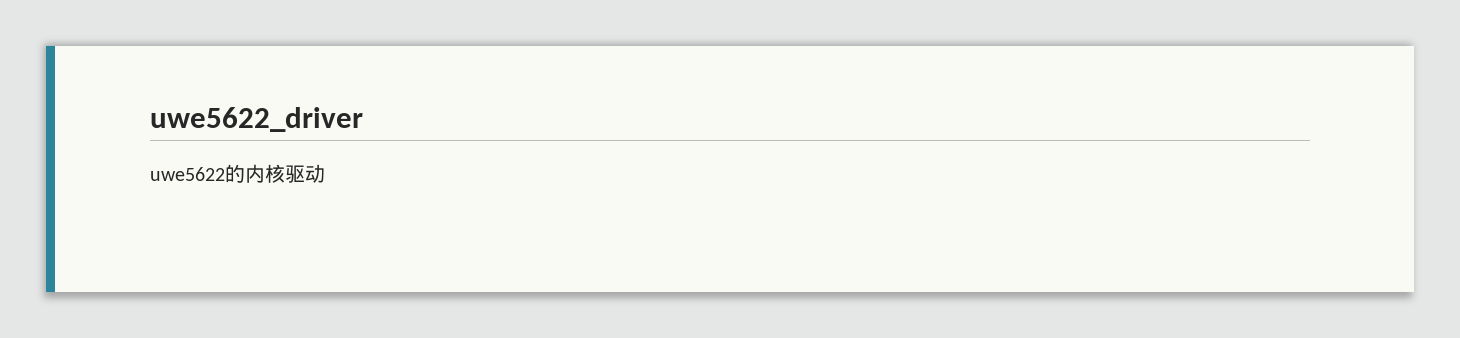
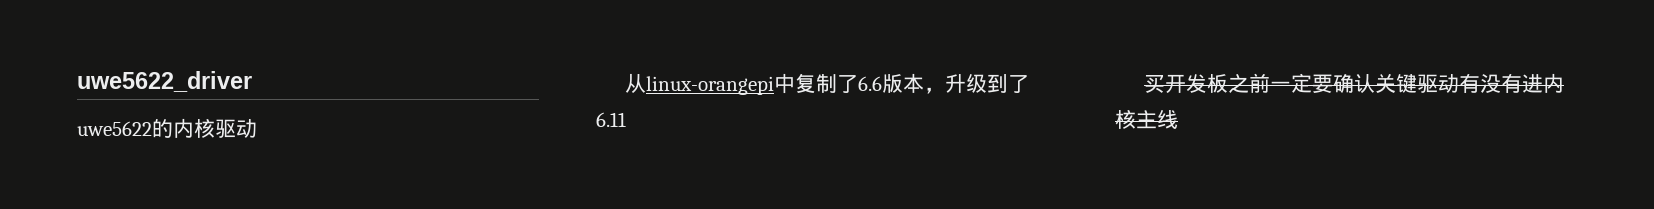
(325, 173) none -> [624,73,1029,95] [596,112,626,127] [1143,73,1564,94] [1115,109,1178,129] // 从linux-orangepi中复制了6.6版本，升级到了6.11 // 买开发板之前一定要确认关键驱动有没有进内核主线

